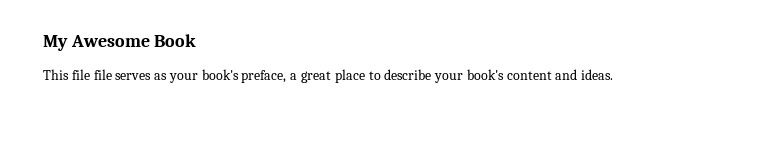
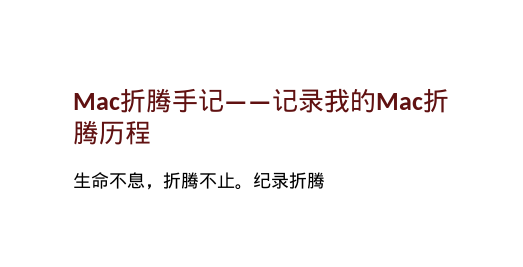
[43,34,197,51] [43,69,614,83] My Awesome Book // This file file serves as your book's preface, a great place to describe your book's content and ideas. -> [73,88,449,113] [73,120,151,145] [73,172,325,190] Mac折腾手记——记录我的Mac折腾历程 // 生命不息，折腾不止。纪录折腾

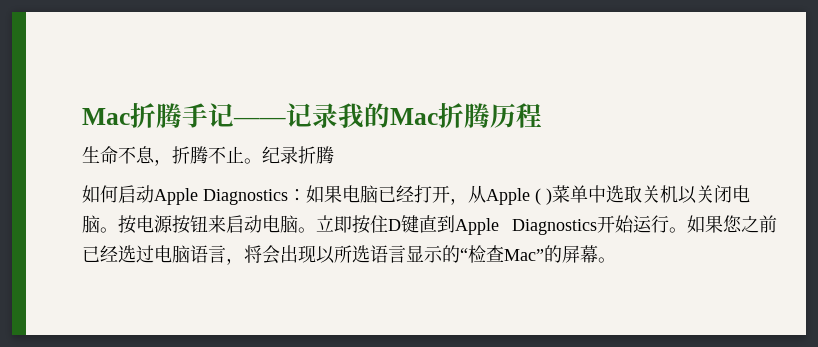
(325, 180) none -> [82,185,750,205] [82,215,777,235] [82,245,616,265] // 如何启动Apple Diagnostics：如果电脑已经打开，从Apple ( )菜单中选取关机以关闭电脑。按电源按钮来启动电脑。立即按住D键直到Apple Diagnostics开始运行。如果您之前已经选过电脑语言，将会出现以所选语言显示的“检查Mac”的屏幕。

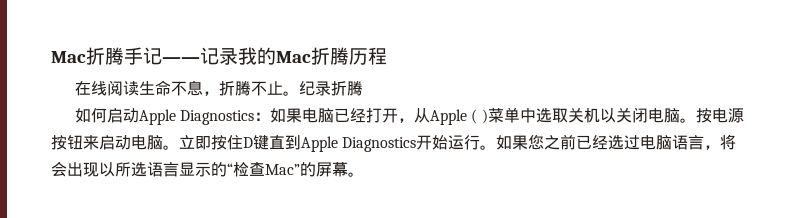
(542, 115) none -> [74,80,139,96] 在线阅读

